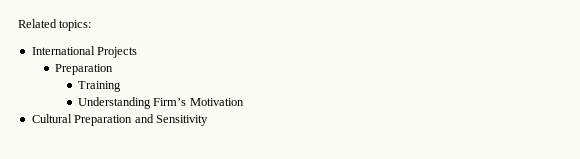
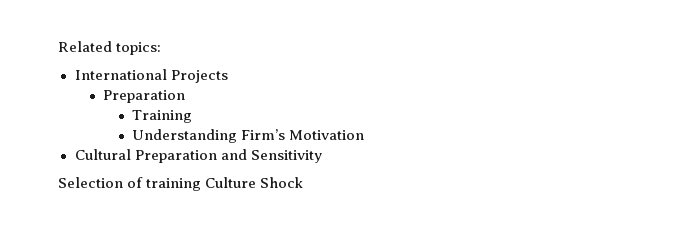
(208, 120) none -> [58,177,304,191] // Selection of training Culture Shock

